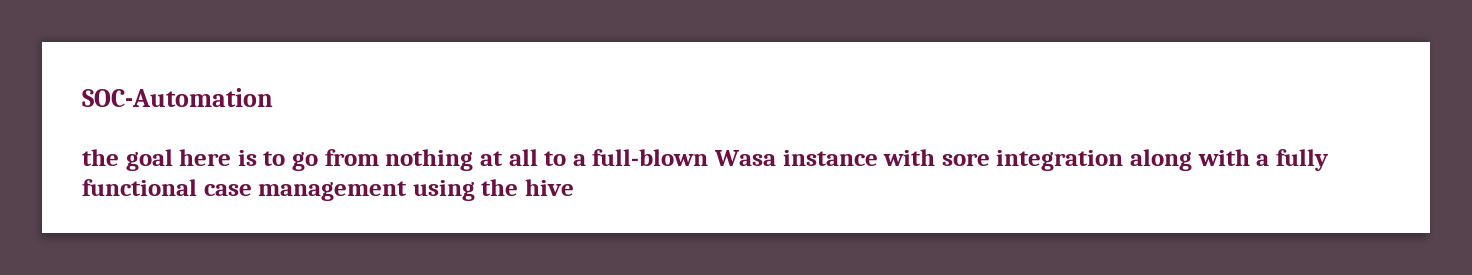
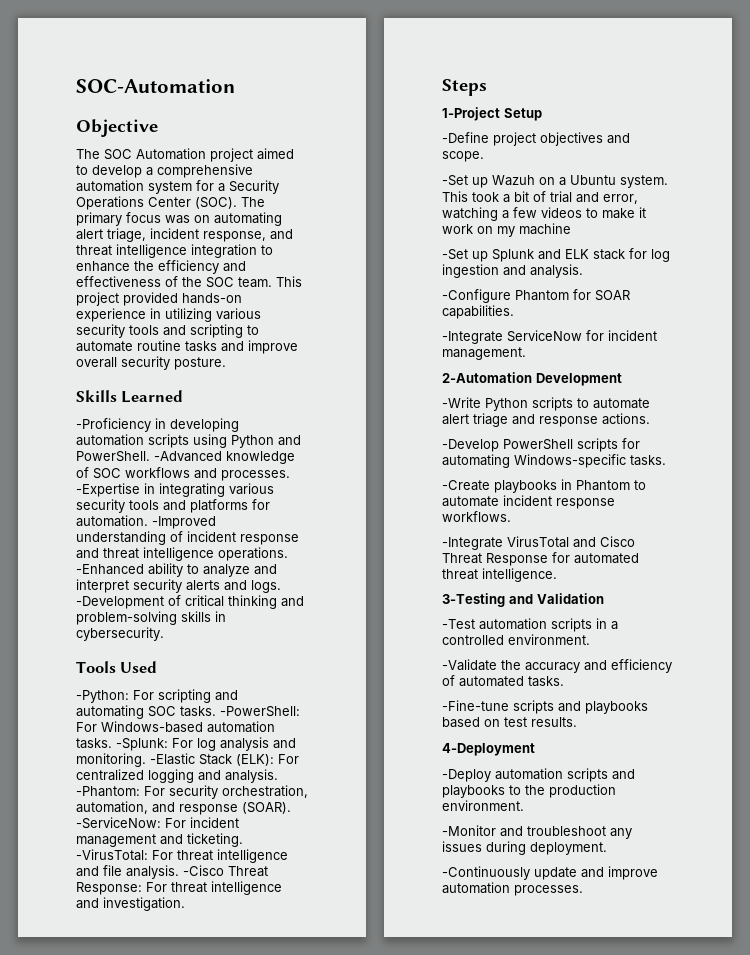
[82,149,1329,171] [82,179,575,201] the goal here is to go from nothing at all to a full-blown Wasa instance with sore integration along with a fully functional case management using the hive -> [76,119,158,137] [76,148,294,162] [76,164,253,178] [76,180,279,194] [76,196,265,210] [76,212,282,226] [76,228,293,242] [76,244,273,258] [76,260,246,274] [76,276,302,288] [76,292,242,306] [76,308,261,322] [76,324,259,338] [76,340,298,354] [76,356,226,370] [76,390,184,403] [76,418,239,432] [76,434,301,448] [76,451,295,464] [76,467,290,481] [76,483,274,497] [76,499,270,513] [76,515,216,529] [76,531,299,545] [76,547,288,561] [76,563,277,577] [76,579,281,593] [76,595,304,609] [76,611,226,625] [76,627,164,641] [76,661,158,673] [76,689,238,703] [76,705,300,719] [76,721,275,733] [76,737,296,751] [76,753,299,767] [76,769,278,783] [76,785,308,799] [76,801,291,815] [76,817,239,829] [76,833,243,847] [76,849,288,863] [76,865,268,879] [76,881,282,895] [76,897,185,911] [442,79,487,96] [442,107,542,121] [442,132,630,146] [442,151,484,162] [442,175,668,188] [442,191,638,204] [442,207,646,221] [442,223,571,237] [442,248,670,262] [442,264,583,278] [442,289,630,303] [442,305,514,319] [442,330,657,344] [442,347,526,360] [442,372,622,386] [442,397,650,411] [442,413,650,427] [442,438,640,452] [442,454,666,468] [442,479,646,493] [442,495,615,509] [442,511,511,522] [442,536,635,550] [442,552,639,566] [442,568,557,582] [442,593,604,607] [442,618,618,632] [442,634,590,645] [442,659,672,673] [442,675,564,687] [442,700,648,714] [442,717,577,728] [442,743,535,756] [442,768,635,782] [442,784,616,798] [442,800,524,811] [442,825,632,839] [442,841,607,855] [442,866,658,880] [442,882,583,896] Objective // The SOC Automation project aimed to develop a comprehensive automation system for a Security Operations Center (SOC). The primary focus was on automating alert triage, incident response, and threat intelligence integration to enhance the efficiency and effectiveness of the SOC team. This project provided hands-on experience in utilizing various security tools and scripting to automate routine tasks and improve overall security posture. // Skills Learned // -Proficiency in developing automation scripts using Python and PowerShell. -Advanced knowledge of SOC workflows and processes. -Expertise in integrating various security tools and platforms for automation. -Improved understanding of incident response and threat intelligence operations. -Enhanced ability to analyze and interpret security alerts and logs. -Development of critical thinking and problem-solving skills in cybersecurity. // Tools Used // -Python: For scripting and automating SOC tasks. -PowerShell: For Windows-based automation tasks. -Splunk: For log analysis and monitoring. -Elastic Stack (ELK): For centralized logging and analysis. -Phantom: For security orchestration, automation, and response (SOAR). -ServiceNow: For incident management and ticketing. -VirusTotal: For threat intelligence and file analysis. -Cisco Threat Response: For threat intelligence and investigation. // Steps // 1-Project Setup // -Define project objectives and scope. // -Set up Wazuh on a Ubuntu system. This took a bit of trial and error, watching a few videos to make it work on my machine // -Set up Splunk and ELK stack for log ingestion and analysis. // -Configure Phantom for SOAR capabilities. // -Integrate ServiceNow for incident management. // 2-Automation Development // -Write Python scripts to automate alert triage and response actions. // -Develop PowerShell scripts for automating Windows-specific tasks. // -Create playbooks in Phantom to automate incident response workflows. // -Integrate VirusTotal and Cisco Threat Response for automated threat intelligence. // 3-Testing and Validation // -Test automation scripts in a controlled environment. // -Validate the accuracy and efficiency of automated tasks. // -Fine-tune scripts and playbooks based on test results. // 4-Deployment // -Deploy automation scripts and playbooks to the production environment. // -Monitor and troubleshoot any issues during deployment. // -Continuously update and improve automation processes.

